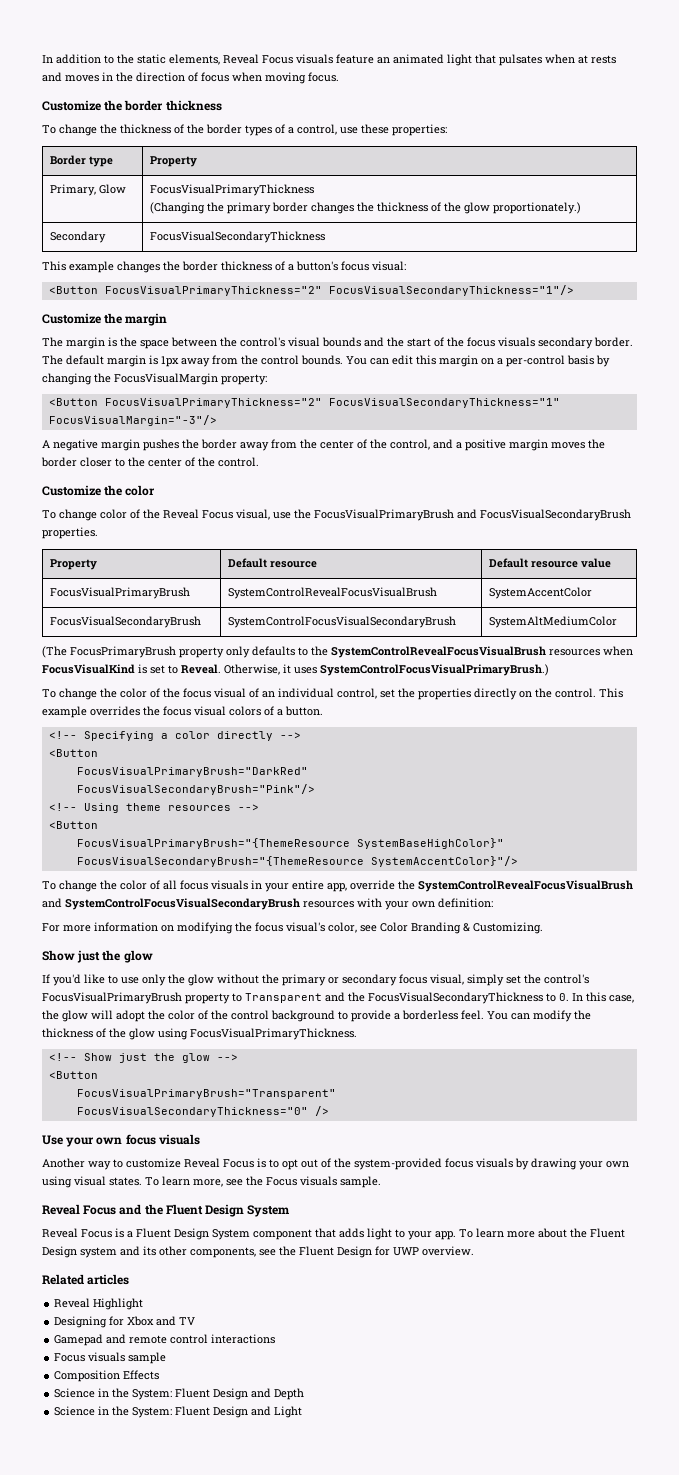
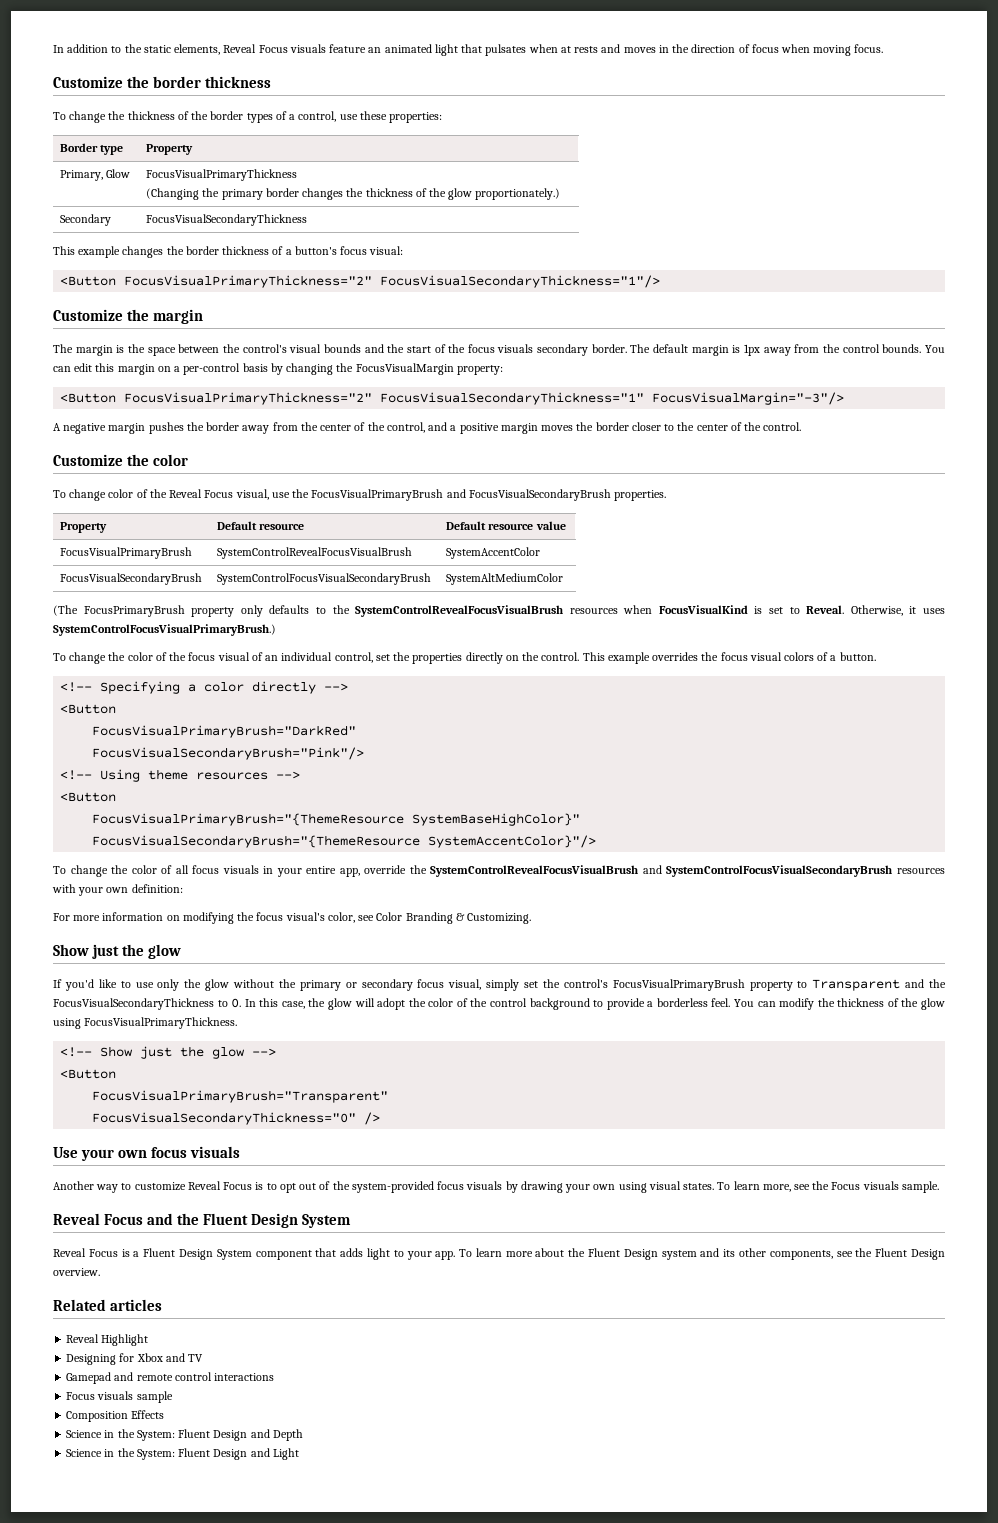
[375,1246,419,1256] for UWP -> (945, 1254) none

